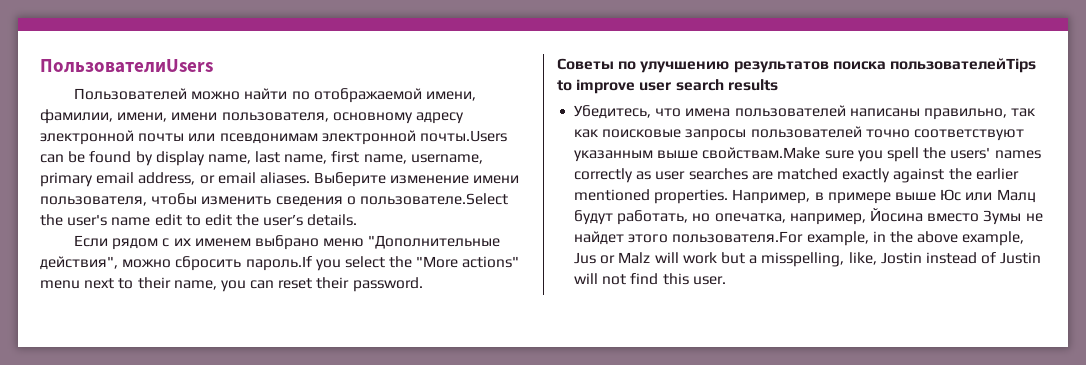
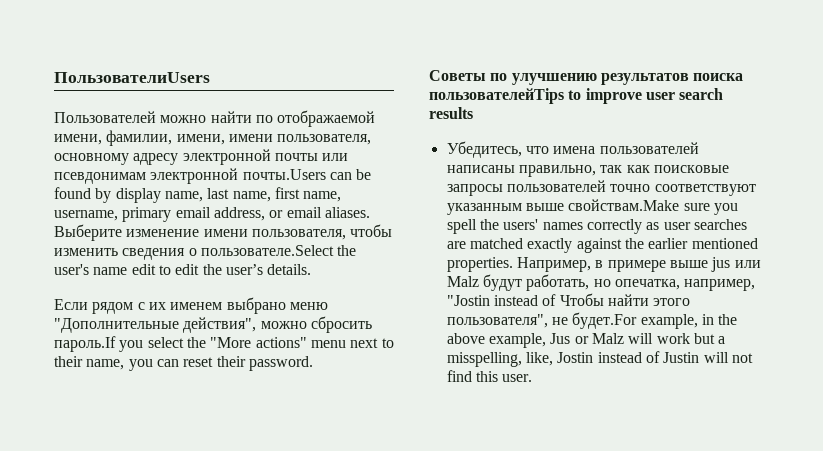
[940,189,1036,203] Юс или Малц -> [711,257,761,272] [446,276,479,287] jus или Malz
[869,208,1043,225] [574,231,804,245] Йосина вместо Зумы не найдет этого пользователя.For -> [446,293,691,306] [446,312,638,329] "Jostin instead of Чтобы найти этого пользователя", не будет.For

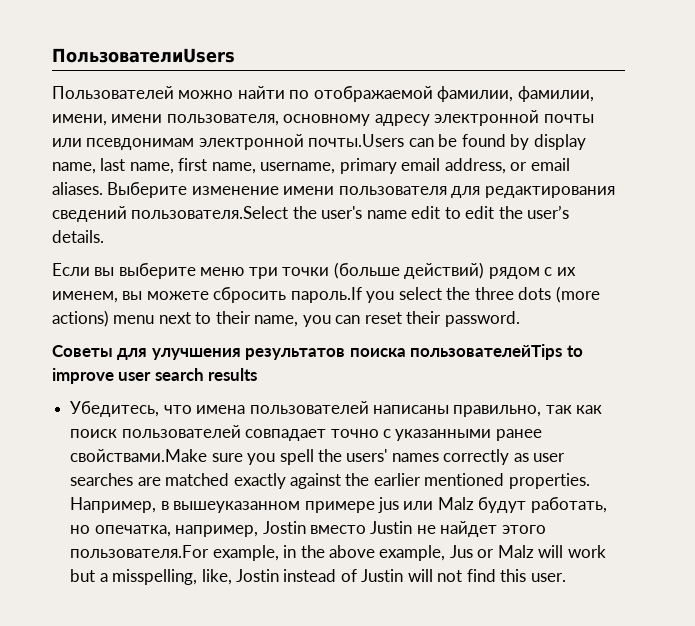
[54,134,102,145] имени, -> [437,86,514,102] фамилии,
[251,224,393,240] [54,245,334,260] пользователя, чтобы изменить сведения о пользователе.Select -> [338,186,615,198] [52,206,289,222] пользователя для редактирования сведений пользователя.Select
[92,297,328,314] [54,317,307,333] рядом с их именем выбрано меню "Дополнительные действия", можно -> [94,262,576,279] [52,291,209,303] вы выберите меню три точки (больше действий) рядом с их именем, вы можете
[210,337,307,348] "More actions" -> [474,286,600,303] [52,310,109,327] three dots (more actions)
[490,73,597,85] по улучшению -> [117,348,241,360] для улучшения
[653,165,729,173] [446,180,756,196] [446,199,680,215] поисковые запросы пользователей точно соответствуют указанным выше свойствам.Make -> [70,425,542,441] [70,449,208,462] поиск пользователей совпадает точно с указанными ранее свойствами.Make
[607,260,708,272] примере выше -> [173,501,375,513] вышеуказанном примере
[446,293,691,306] [446,312,638,329] "Jostin instead of Чтобы найти этого пользователя", не будет.For -> [262,521,546,537] [70,545,210,558] Jostin вместо Justin не найдет этого пользователя.For

